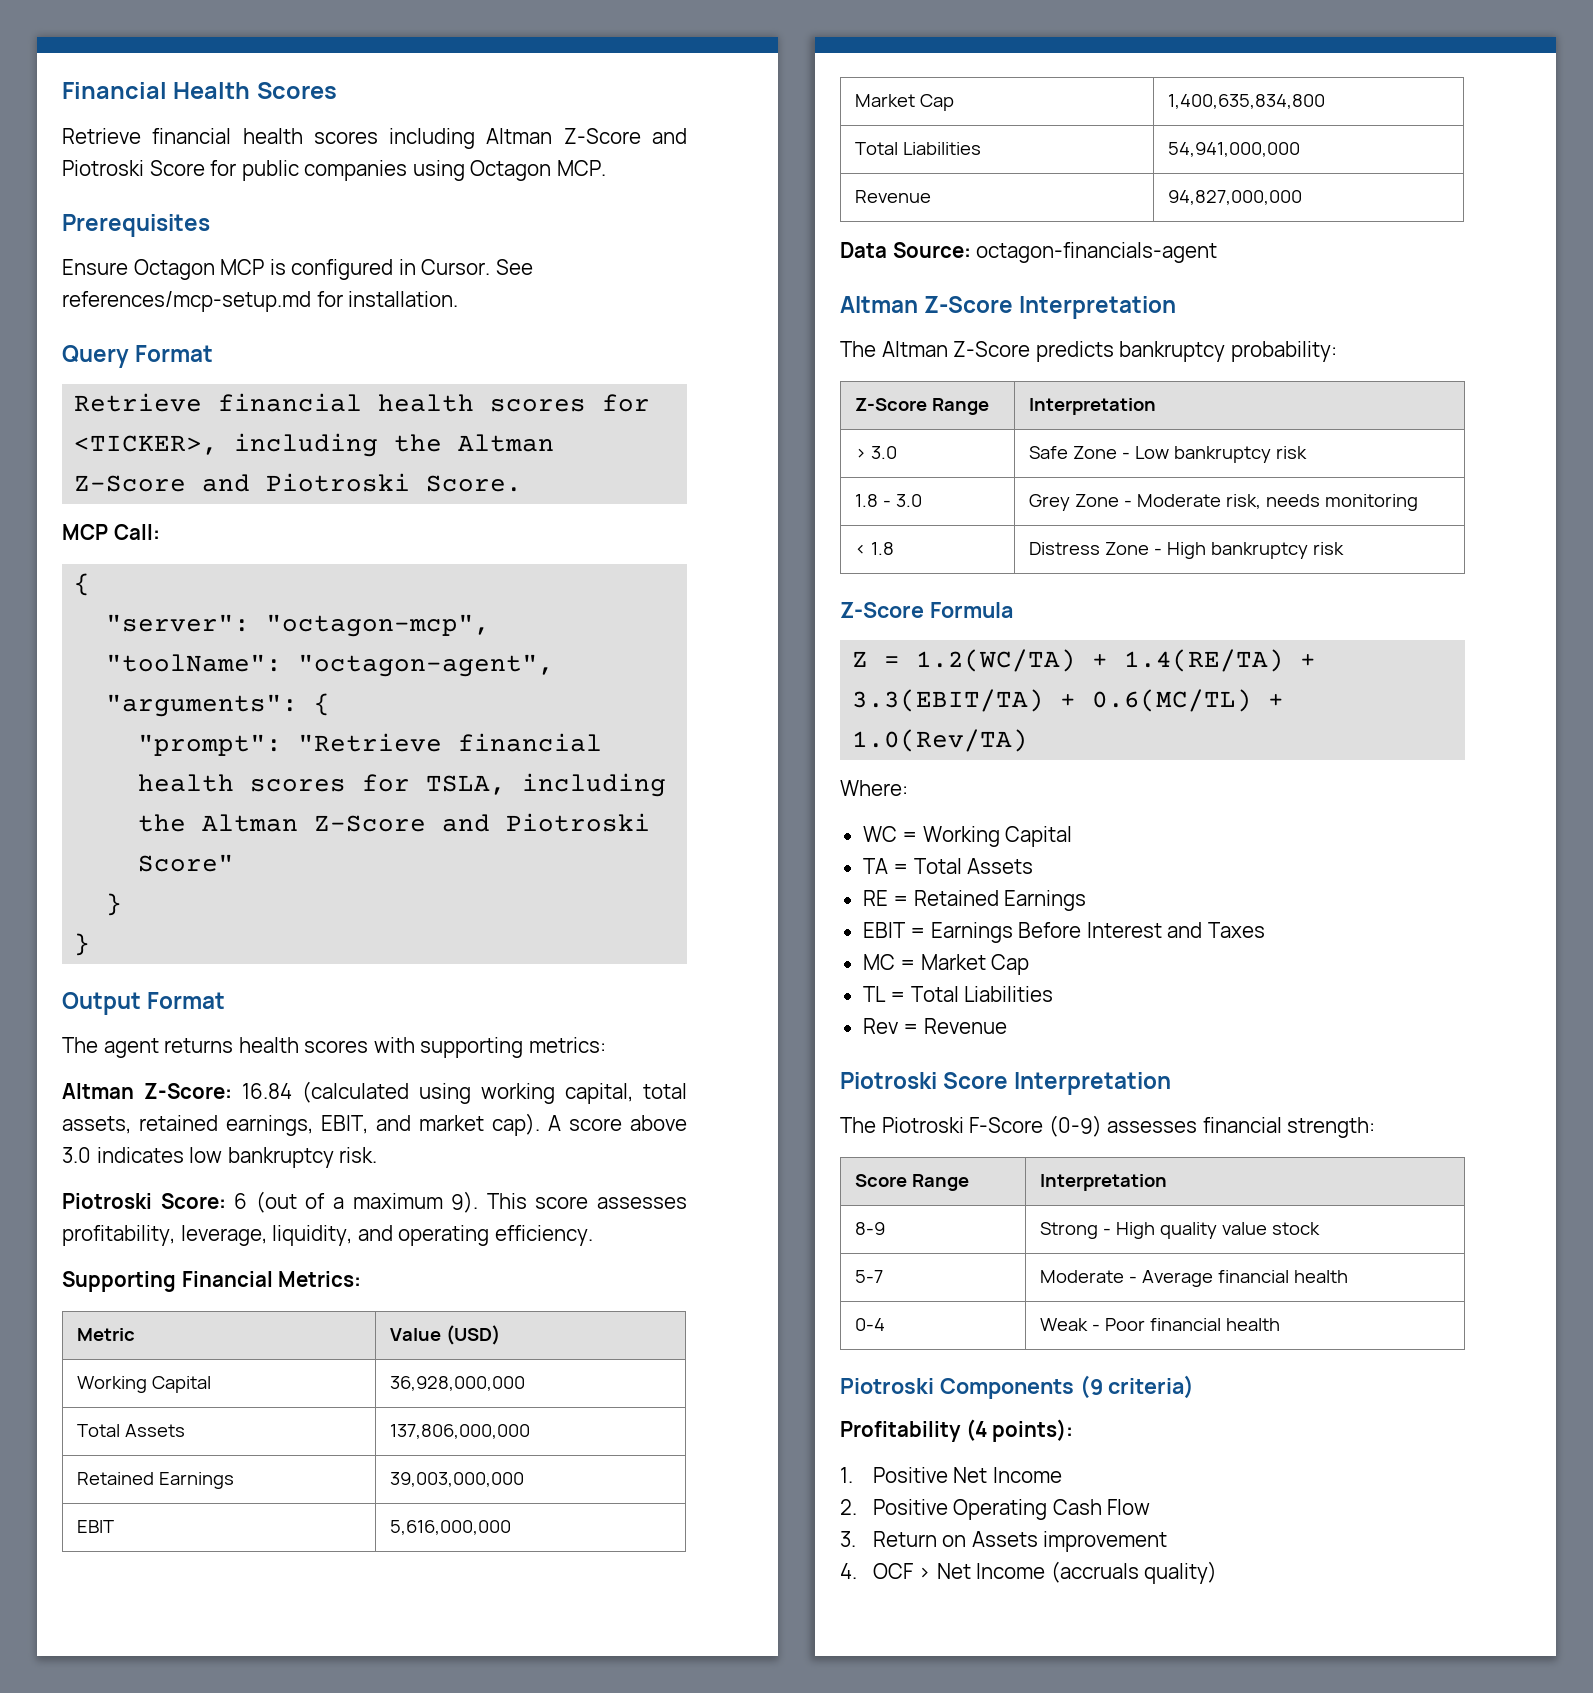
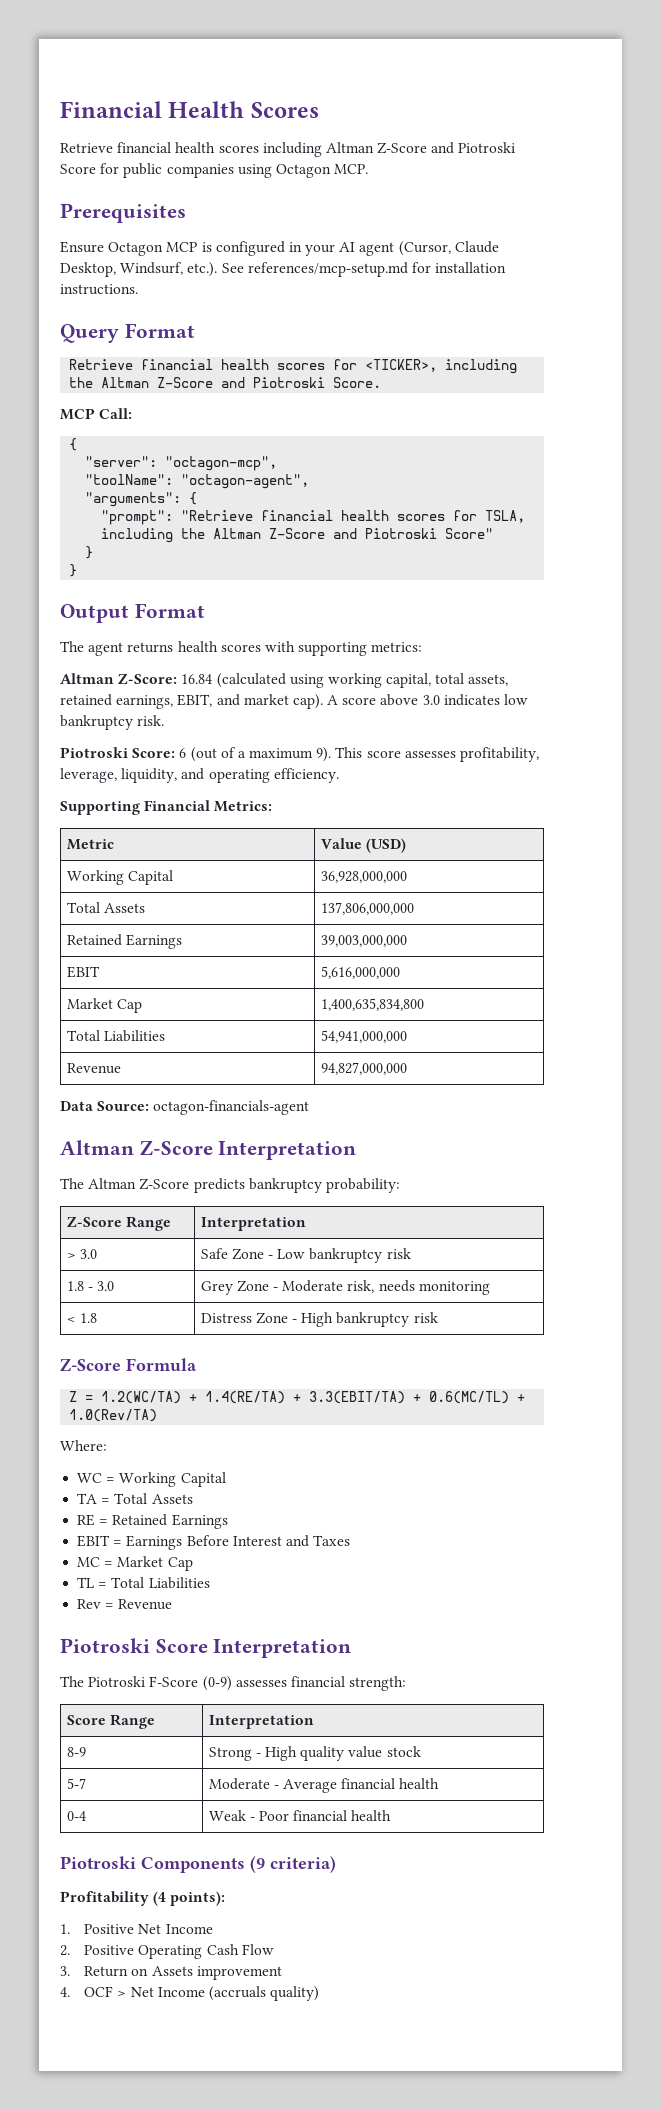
[421,259,491,275] Cursor. -> [305,241,499,256] [60,262,218,277] your AI agent (Cursor, Claude Desktop, Windsurf, etc.).
[348,291,459,307] installation. -> [435,262,507,273] [60,284,138,295] installation instructions.

